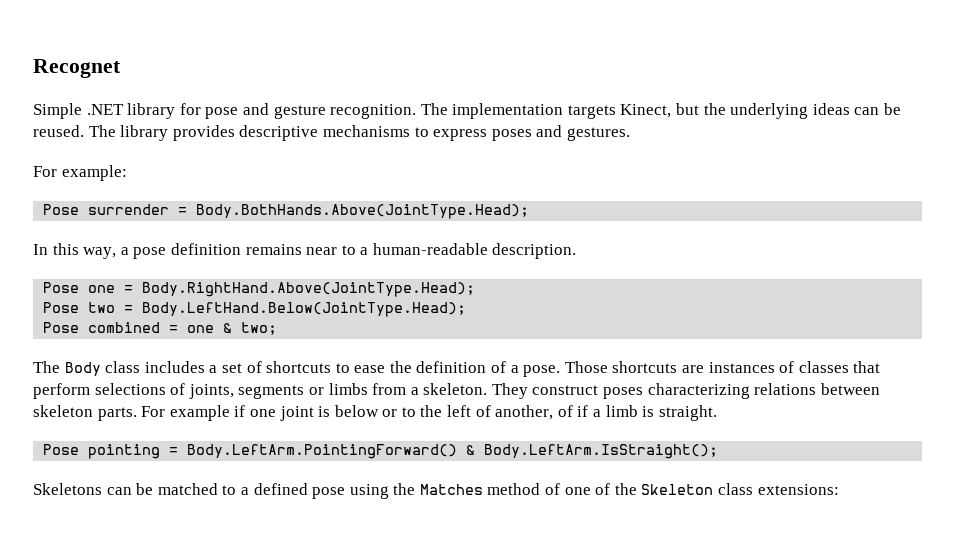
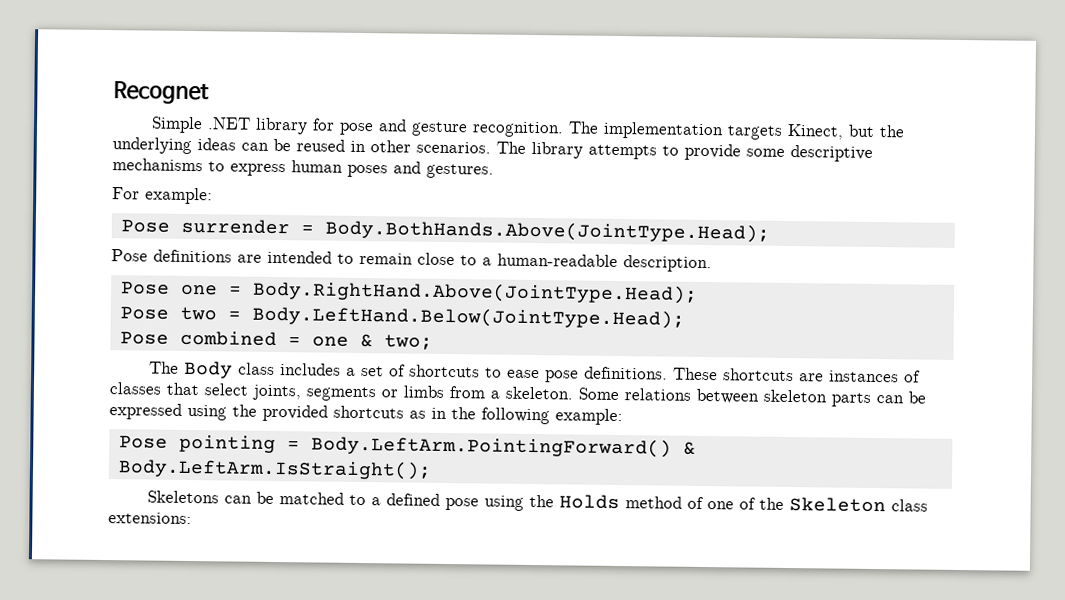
[33,125,235,141] reused. The library provides -> [296,139,785,161] reused in other scenarios. The library attempts to provide some
(488, 135) none -> [291,160,343,173] human
[33,243,338,259] In this way, a pose definition remains near -> [111,249,455,266] Pose definitions are intended to remain close
[389,361,608,377] the definition of a pose. Those -> [544,366,718,383] pose definitions. These
[33,383,186,399] perform selections of -> [204,383,249,396] select
[491,383,880,399] [33,405,717,421] They construct poses characterizing relations between skeleton parts. For example if one joint is below or to the left of another, of if a limb is straight. -> [578,387,926,407] [109,403,623,426] Some relations between skeleton parts can be expressed using the provided shortcuts as in the following example:
[419,484,483,495] Matches -> [558,494,620,510] Holds

